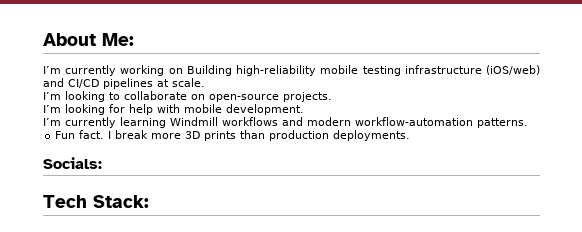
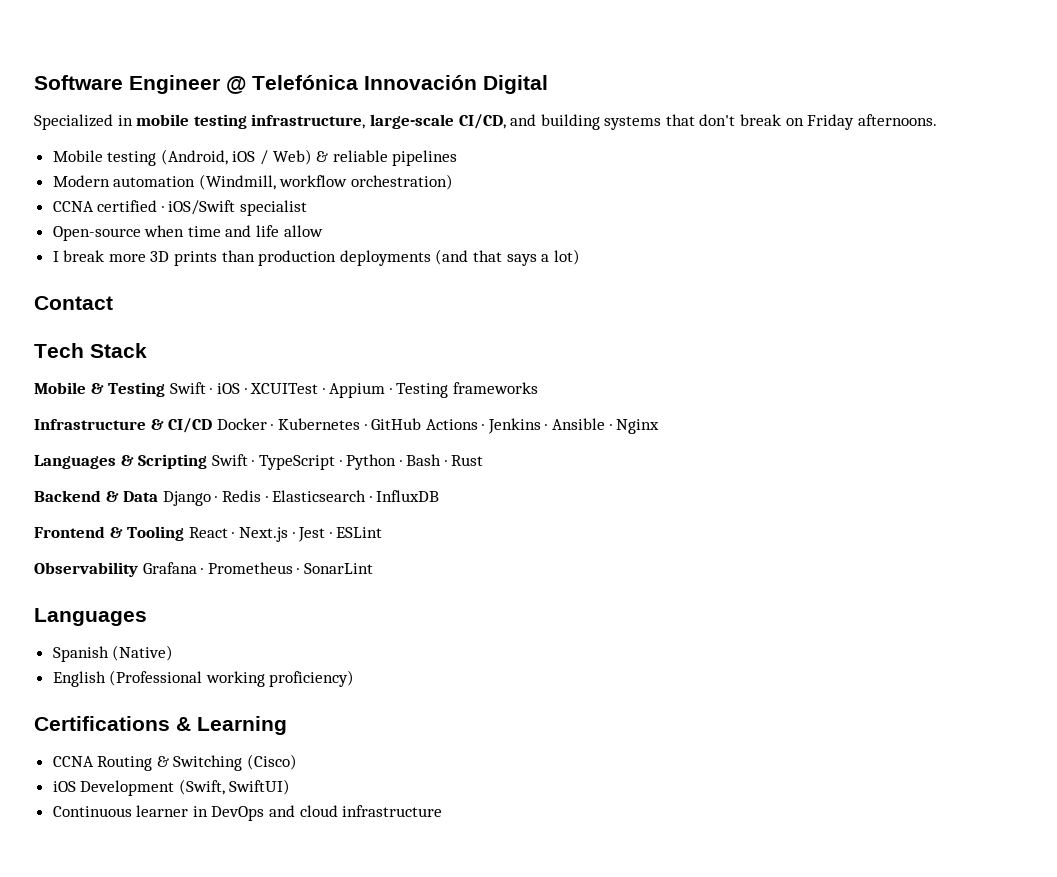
[43,33,134,46] [43,65,540,76] [43,78,205,89] [43,91,332,102] [43,104,304,115] [43,117,528,128] [55,130,105,139] About Me: // I’m currently working on Building high‑reliability mobile testing infrastructure (iOS/web) and CI/CD pipelines at scale. // I’m looking to collaborate on open-source projects. // I’m looking for help with mobile development. // I’m currently learning Windmill workflows and modern workflow‑automation patterns. // Fun fact. -> [34,75,548,94] [34,114,937,130] [52,149,458,166] [52,174,454,190] [52,200,308,216] [52,225,323,241] Software Engineer @ Telefónica Innovación Digital // Specialized in mobile testing infrastructure, large-scale CI/CD, and building systems that don't break on Friday afternoons. // Mobile testing (Android, iOS / Web) & reliable pipelines // Modern automation (Windmill, workflow orchestration) // CCNA certified · iOS/Swift specialist // Open-source when time and life allow //
[333,130,411,141] [43,157,102,169] [43,195,149,208] deployments. // Socials: // Tech Stack: -> [339,249,580,266] [34,296,113,310] [34,343,147,358] [34,382,539,398] [34,418,660,434] [34,454,484,470] [34,490,440,506] [34,526,383,542] [34,562,373,577] [34,608,147,626] [52,645,174,662] [52,670,355,687] [34,716,287,735] [52,754,298,771] [52,779,291,796] [52,805,443,821] deployments (and that says a lot) // Contact // Tech Stack // Mobile & Testing Swift · iOS · XCUITest · Appium · Testing frameworks // Infrastructure & CI/CD Docker · Kubernetes · GitHub Actions · Jenkins · Ansible · Nginx // Languages & Scripting Swift · TypeScript · Python · Bash · Rust // Backend & Data Django · Redis · Elasticsearch · InfluxDB // Frontend & Tooling React · Next.js · Jest · ESLint // Observability Grafana · Prometheus · SonarLint // Languages // Spanish (Native) // English (Professional working proficiency) // Certifications & Learning // CCNA Routing & Switching (Cisco) // iOS Development (Swift, SwiftUI) // Continuous learner in DevOps and cloud infrastructure

